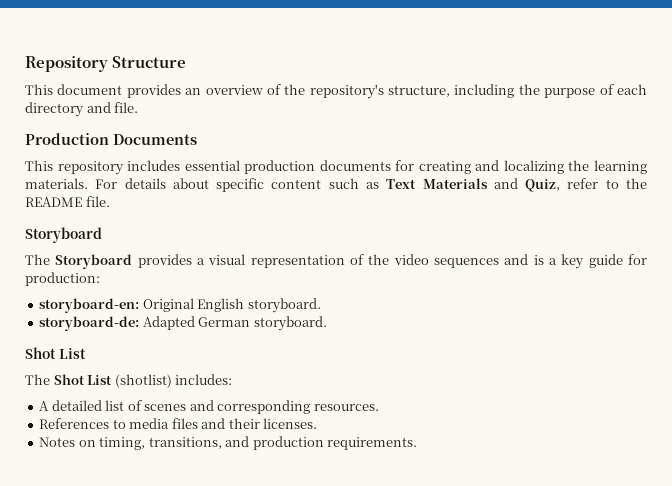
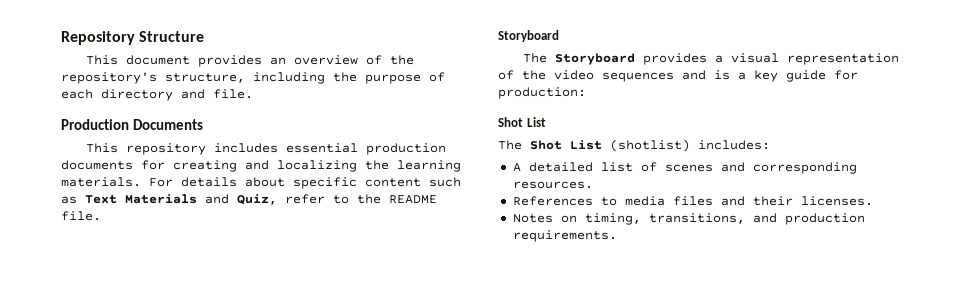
[39,298,321,313] [39,316,327,331] // storyboard-en: Original English storyboard. // storyboard-de: Adapted German storyboard. -> (586, 93) none

